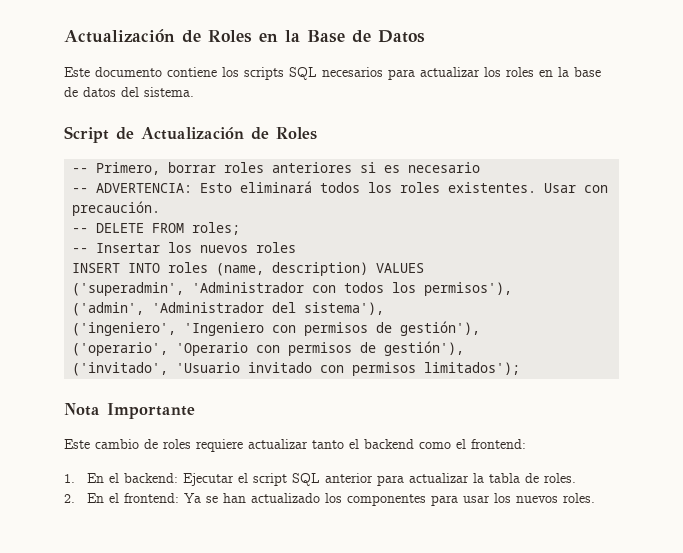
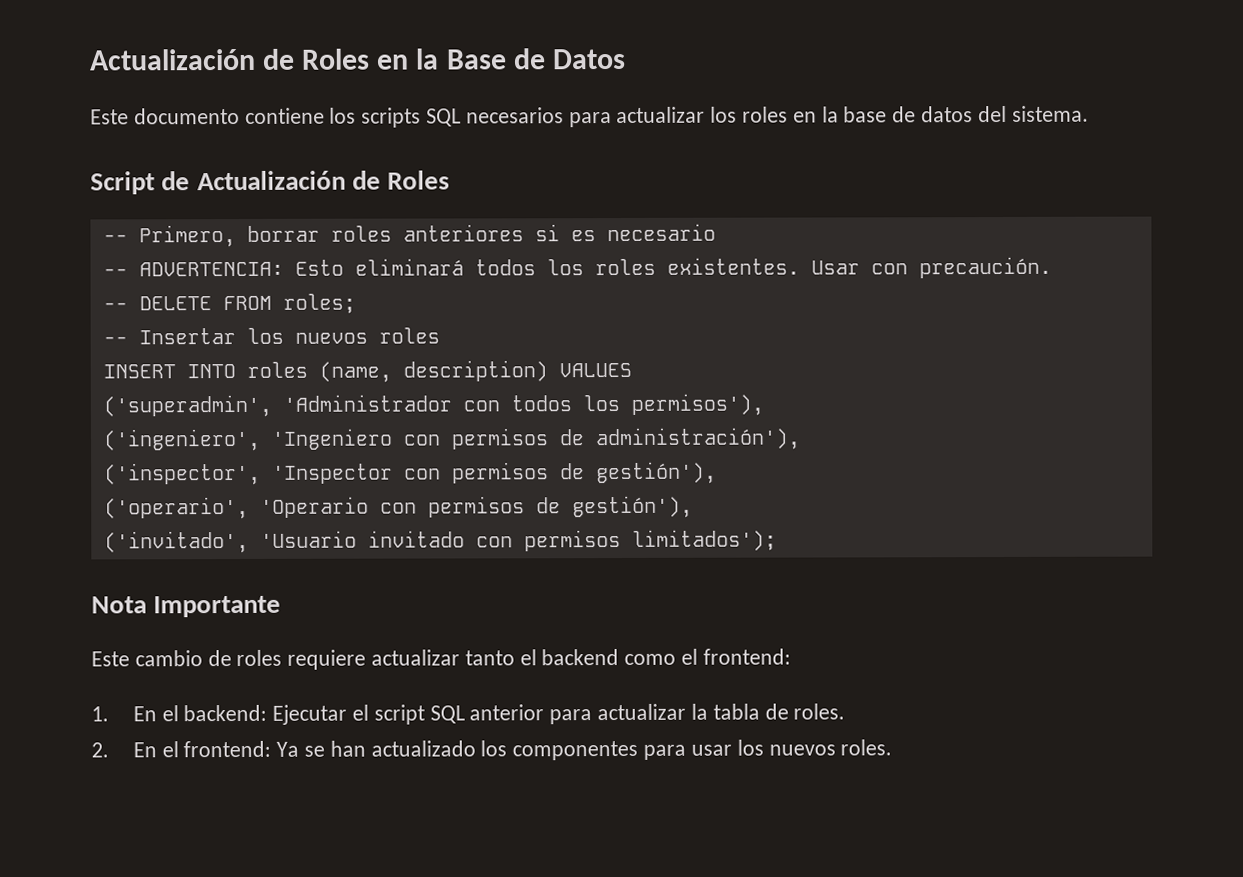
[72,302,385,316] // ('admin', 'Administrador del sistema'), -> (764, 404) none
(393, 327) none -> [594,427,801,451] [103,462,585,486] administración'), // ('inspector', 'Inspector con permisos de

